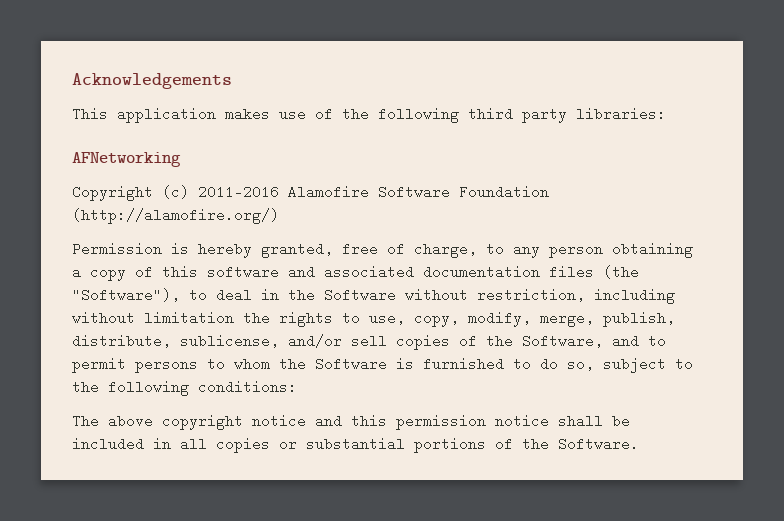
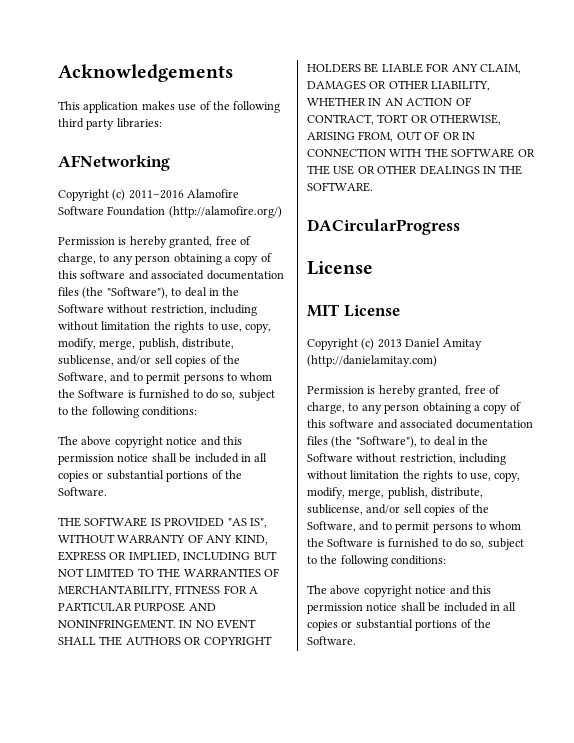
(639, 444) none -> [58,517,267,528] [58,534,268,545] [58,551,277,562] [58,568,279,578] [58,585,259,596] [58,602,216,612] [58,619,257,629] [58,636,272,646] [307,63,521,74] [307,80,491,91] [307,97,471,107] [307,114,502,125] [307,131,475,142] [307,148,535,158] [307,165,523,175] [307,182,373,192] [307,219,460,235] [307,261,373,275] [307,304,400,317] [307,338,482,350] [307,355,437,367] [307,385,500,397] [307,402,521,414] [307,419,533,429] [307,436,489,448] [307,453,507,465] [307,470,521,482] [307,487,484,499] [307,504,489,516] [307,521,522,533] [307,538,524,550] [307,555,447,567] [307,585,491,597] [307,602,517,614] [307,619,491,631] [307,636,356,645] // THE SOFTWARE IS PROVIDED "AS IS", WITHOUT WARRANTY OF ANY KIND, EXPRESS OR IMPLIED, INCLUDING BUT NOT LIMITED TO THE WARRANTIES OF MERCHANTABILITY, FITNESS FOR A PARTICULAR PURPOSE AND NONINFRINGEMENT. IN NO EVENT SHALL THE AUTHORS OR COPYRIGHT HOLDERS BE LIABLE FOR ANY CLAIM, DAMAGES OR OTHER LIABILITY, WHETHER IN AN ACTION OF CONTRACT, TORT OR OTHERWISE, ARISING FROM, OUT OF OR IN CONNECTION WITH THE SOFTWARE OR THE USE OR OTHER DEALINGS IN THE SOFTWARE. // DACircularProgress // License // MIT License // Copyright (c) 2013 Daniel Amitay (http://danielamitay.com) // Permission is hereby granted, free of charge, to any person obtaining a copy of this software and associated documentation files (the "Software"), to deal in the Software without restriction, including without limitation the rights to use, copy, modify, merge, publish, distribute, sublicense, and/or sell copies of the Software, and to permit persons to whom the Software is furnished to do so, subject to the following conditions: // The above copyright notice and this permission notice shall be included in all copies or substantial portions of the Software.

